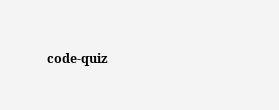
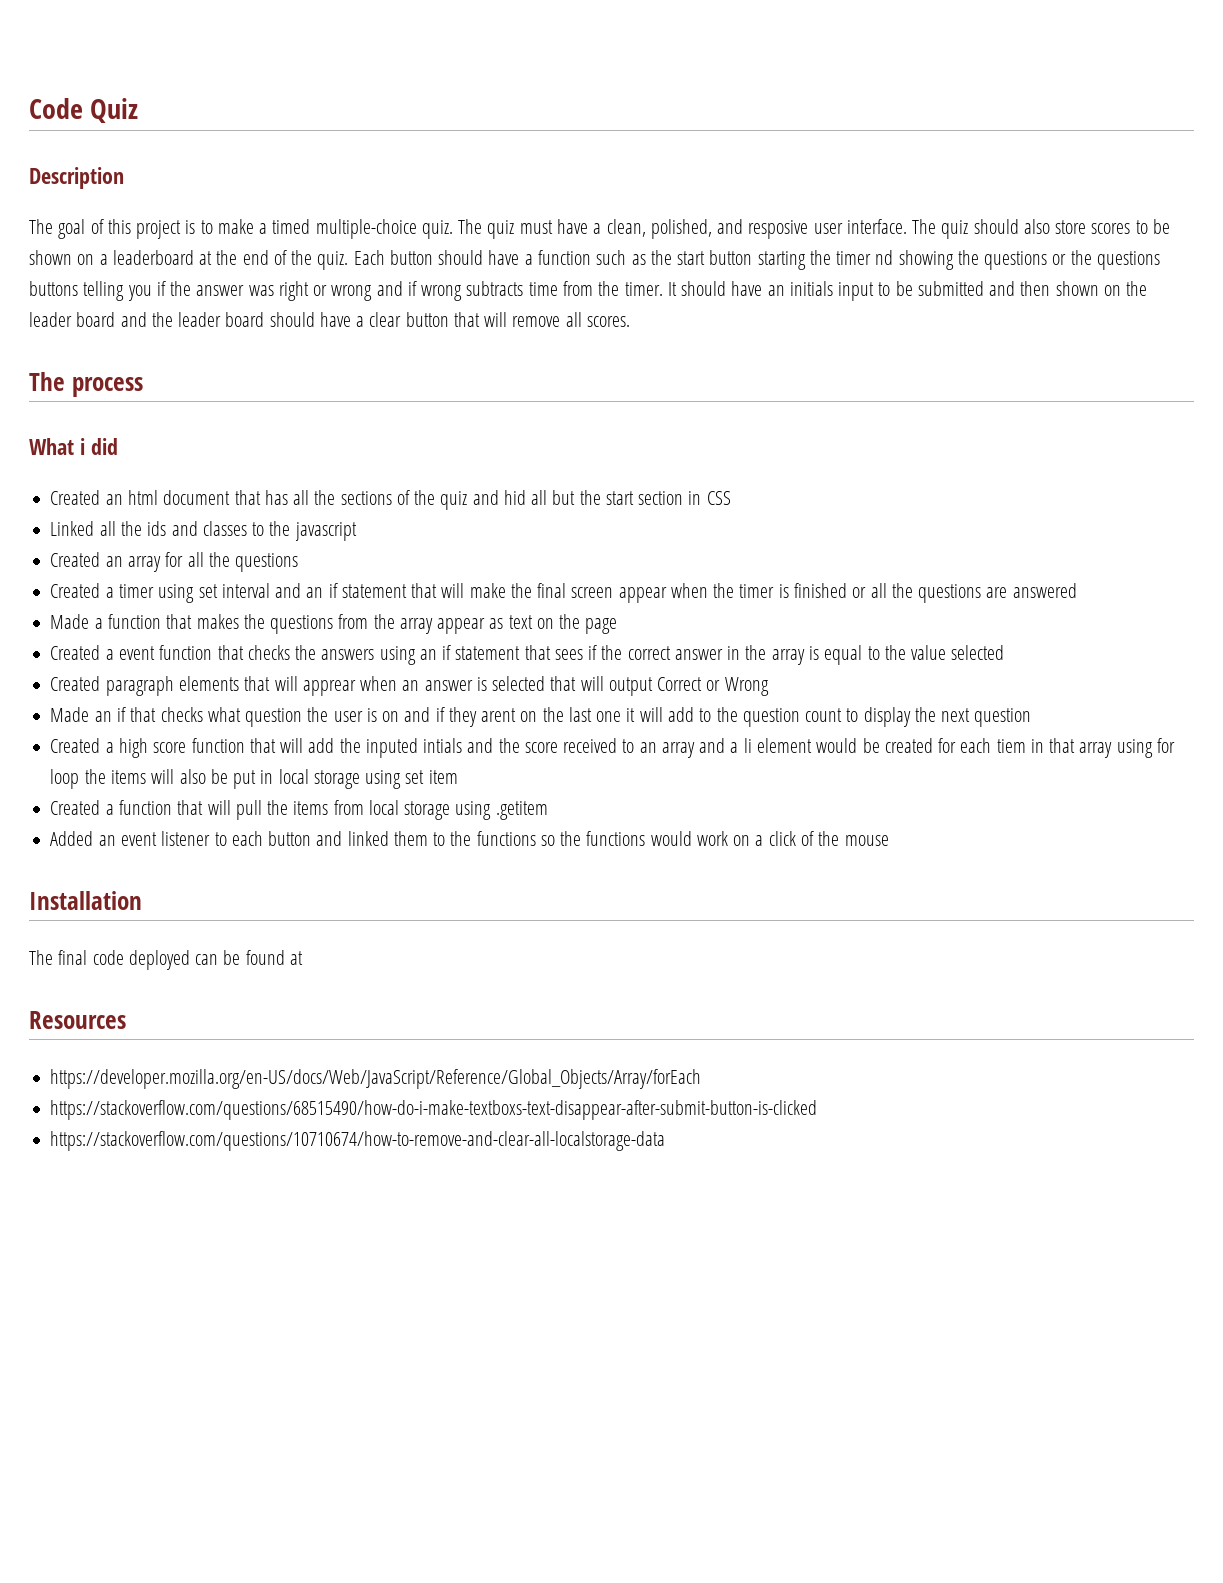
[47,53,108,66] code-quiz -> [29,98,139,123] [29,167,124,189] [29,219,1170,239] [29,250,1160,270] [29,281,1148,301] [29,312,630,327] [29,372,143,397] [29,438,118,455] [50,490,731,510] [50,521,357,541] [50,552,299,572] [50,583,1077,603] [50,614,618,634] [50,645,1005,665] [50,676,769,696] [50,707,1032,727] [50,738,1175,758] [50,769,458,789] [50,800,548,820] [50,831,889,846] [29,891,142,910] [29,950,303,970] [29,1011,126,1029] [50,1069,702,1089] [50,1100,818,1120] [50,1131,666,1151] Code Quiz // Description // The goal of this project is to make a timed multiple-choice quiz. The quiz must have a clean, polished, and resposive user interface. The quiz should also store scores to be shown on a leaderboard at the end of the quiz. Each button should have a function such as the start button starting the timer nd showing the questions or the questions buttons telling you if the answer was right or wrong and if wrong subtracts time from the timer. It should have an initials input to be submitted and then shown on the leader board and the leader board should have a clear button that will remove all scores. // The process // What i did // Created an html document that has all the sections of the quiz and hid all but the start section in CSS // Linked all the ids and classes to the javascript // Created an array for all the questions // Created a timer using set interval and an if statement that will make the final screen appear when the timer is finished or all the questions are answered // Made a function that makes the questions from the array appear as text on the page // Created a event function that checks the answers using an if statement that sees if the correct answer in the array is equal to the value selected // Created paragraph elements that will apprear when an answer is selected that will output Correct or Wrong // Made an if that checks what question the user is on and if they arent on the last one it will add to the question count to display the next question // Created a high score function that will add the inputed intials and the score received to an array and a li element would be created for each tiem in that array using for loop the items will also be put in local storage using set item // Created a function that will pull the items from local storage using .getitem // Added an event listener to each button and linked them to the functions so the functions would work on a click of the mouse // Installation // The final code deployed can be found at // Resources // https://developer.mozilla.org/en-US/docs/Web/JavaScript/Reference/Global_Objects/Array/forEach // https://stackoverflow.com/questions/68515490/how-do-i-make-textboxs-text-disappear-after-submit-button-is-clicked // https://stackoverflow.com/questions/10710674/how-to-remove-and-clear-all-localstorage-data

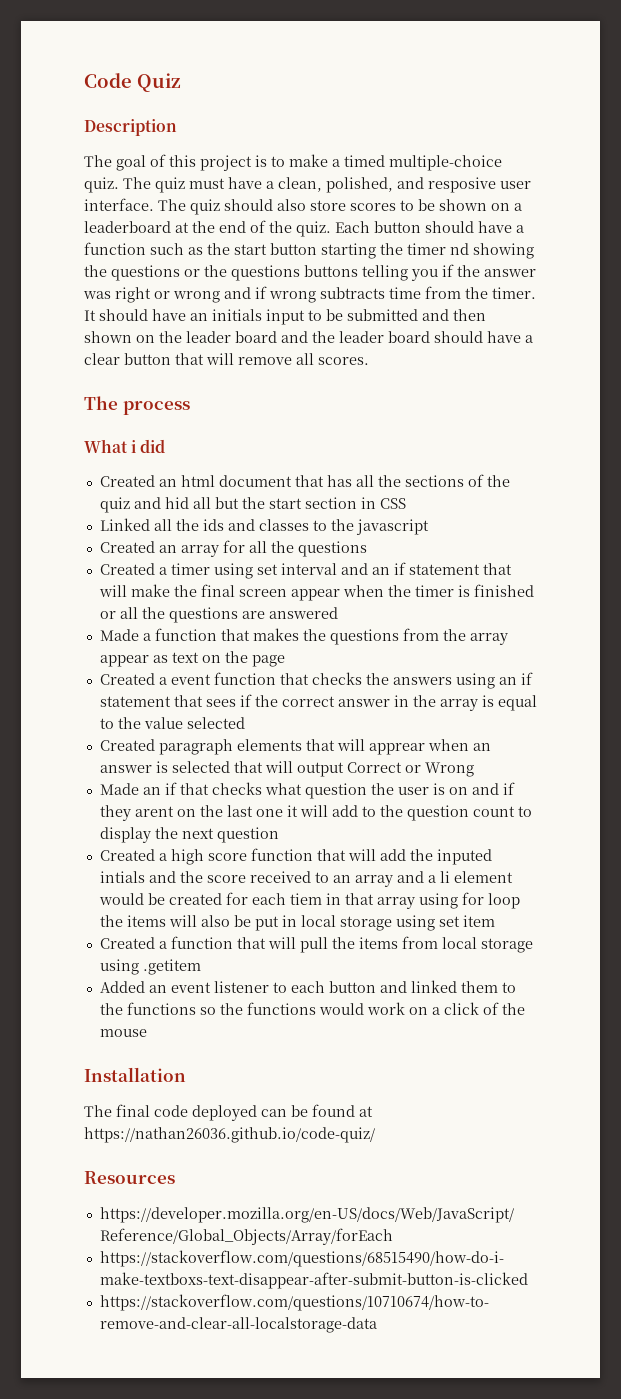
(303, 958) none -> [84,1127,375,1143] https://nathan26036.github.io/code-quiz/

